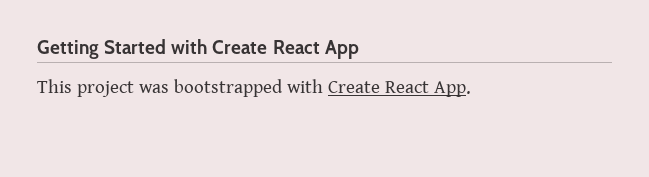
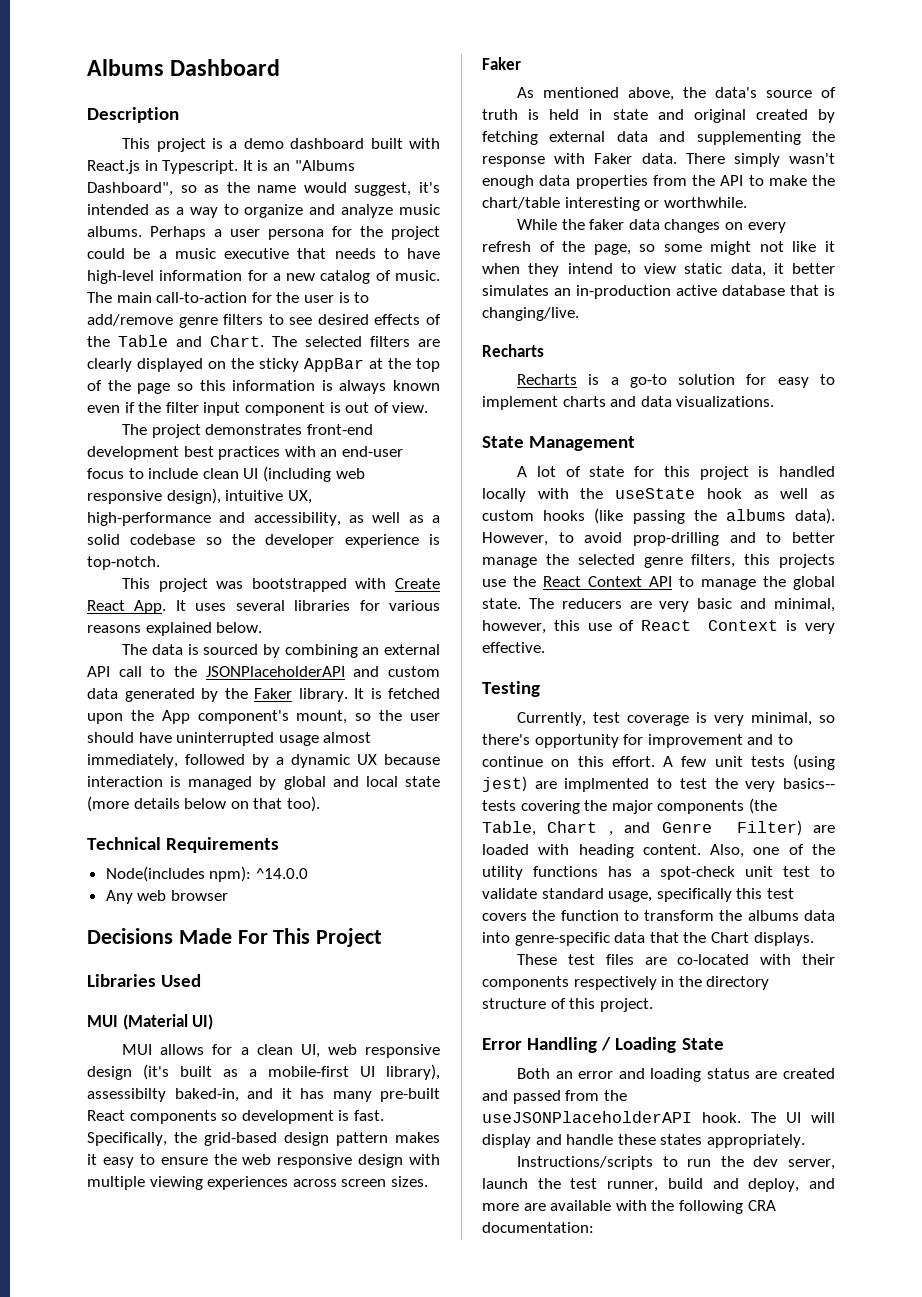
[37,39,359,59] Getting Started with Create React App -> [87,59,281,76] [87,107,179,123] [122,138,440,152] [87,160,355,174] [87,182,440,196] [87,204,440,218] [87,226,440,240] [87,248,440,259] [87,270,440,284] [87,292,370,303] [87,314,441,328] [87,335,440,347] [87,358,440,372] [87,380,440,394] [87,402,429,416] [122,424,373,438] [87,446,403,460] [87,466,365,482] [87,488,312,504] [87,512,440,526] [87,534,440,548] [87,556,160,570] Albums Dashboard // Description // This project is a demo dashboard built with React.js in Typescript. It is an "Albums Dashboard", so as the name would suggest, it's intended as a way to organize and analyze music albums. Perhaps a user persona for the project could be a music executive that needs to have high-level information for a new catalog of music. The main call-to-action for the user is to add/remove genre filters to see desired effects of the Table and Chart. The selected filters are clearly displayed on the sticky AppBar at the top of the page so this information is always known even if the filter input component is out of view. // The project demonstrates front-end development best practices with an end-user focus to include clean UI (including web responsive design), intuitive UX, high-performance and accessibility, as well as a solid codebase so the developer experience is top-notch.
(471, 89) none -> [175,600,440,611] [87,622,263,636] [122,644,441,658] [87,666,440,677] [87,688,440,702] [87,710,440,724] [87,732,372,746] [87,754,440,768] [87,776,440,790] [87,796,320,812] [87,837,280,853] [105,866,308,882] [105,890,228,904] [87,928,383,947] [87,974,202,987] [87,1014,214,1030] [122,1044,441,1058] [87,1064,440,1080] [87,1088,440,1102] [87,1110,384,1124] [87,1132,440,1146] [87,1154,440,1168] [87,1176,428,1190] [482,57,521,70] [517,87,836,101] [482,109,835,123] [482,131,835,145] [482,153,835,167] [482,175,835,189] [482,197,747,211] [517,219,786,233] [482,241,835,255] [482,263,835,277] [482,285,835,299] [482,307,579,321] [482,344,544,357] [517,374,835,388] [482,396,775,410] [482,436,636,451] [517,466,835,480] [482,488,835,502] [482,508,835,524] [482,532,835,546] [482,554,835,568] [482,576,835,590] [482,598,835,612] [482,620,835,634] [482,642,545,653] [482,681,540,697] [517,712,835,726] [482,734,793,748] [482,754,835,770] [482,776,835,792] [482,798,777,814] [482,820,835,836] [482,844,835,858] [482,866,835,880] [482,888,794,902] [482,910,835,921] [482,932,814,946] [517,954,835,965] [482,976,770,990] [482,998,653,1012] [482,1037,724,1053] [517,1068,835,1082] [482,1090,627,1104] [482,1111,835,1123] [482,1134,805,1148] [517,1156,835,1170] [482,1178,835,1192] [482,1200,776,1214] [482,1222,594,1233] It uses several libraries for various reasons explained below. // The data is sourced by combining an external API call to the JSONPlaceholderAPI and custom data generated by the Faker library. It is fetched upon the App component's mount, so the user should have uninterrupted usage almost immediately, followed by a dynamic UX because interaction is managed by global and local state (more details below on that too). // Technical Requirements // Node(includes npm): ^14.0.0 // Any web browser // Decisions Made For This Project // Libraries Used // MUI (Material UI) // MUI allows for a clean UI, web responsive design (it's built as a mobile-first UI library), assessibilty baked-in, and it has many pre-built React components so development is fast. Specifically, the grid-based design pattern makes it easy to ensure the web responsive design with multiple viewing experiences across screen sizes. // Faker // As mentioned above, the data's source of truth is held in state and original created by fetching external data and supplementing the response with Faker data. There simply wasn't enough data properties from the API to make the chart/table interesting or worthwhile. // While the faker data changes on every refresh of the page, so some might not like it when they intend to view static data, it better simulates an in-production active database that is changing/live. // Recharts // Recharts is a go-to solution for easy to implement charts and data visualizations. // State Management // A lot of state for this project is handled locally with the useState hook as well as custom hooks (like passing the albums data). However, to avoid prop-drilling and to better manage the selected genre filters, this projects use the React Context API to manage the global state. The reducers are very basic and minimal, however, this use of React Context is very effective. // Testing // Currently, test coverage is very minimal, so there's opportunity for improvement and to continue on this effort. A few unit tests (using jest) are implmented to test the very basics-- tests covering the major components (the Table, Chart , and Genre Filter) are loaded with heading content. Also, one of the utility functions has a spot-check unit test to validate standard usage, specifically this test covers the function to transform the albums data into genre-specific data that the Chart displays. // These test files are co-located with their components respectively in the directory structure of this project. // Error Handling / Loading State // Both an error and loading status are created and passed from the useJSONPlaceholderAPI hook. The UI will display and handle these states appropriately. // Instructions/scripts to run the dev server, launch the test runner, build and deploy, and more are available with the following CRA documentation:

